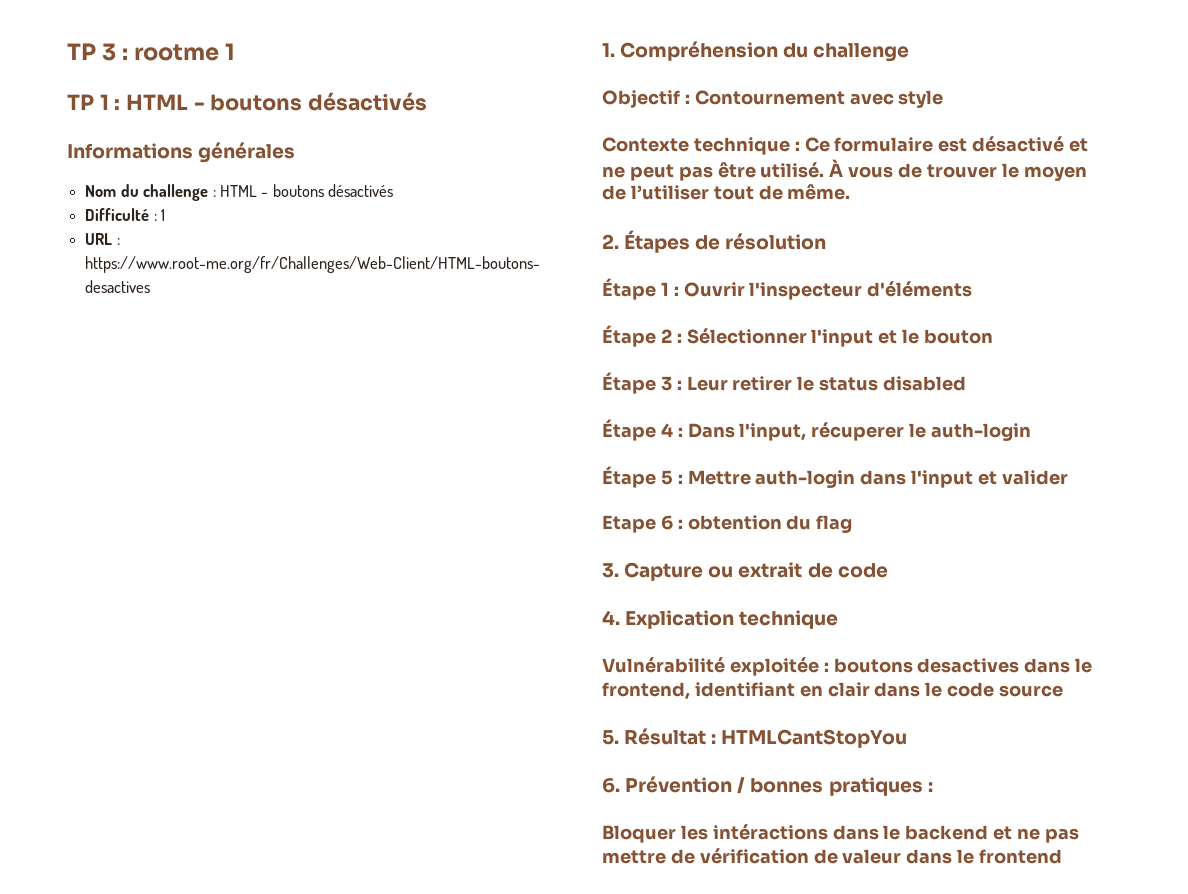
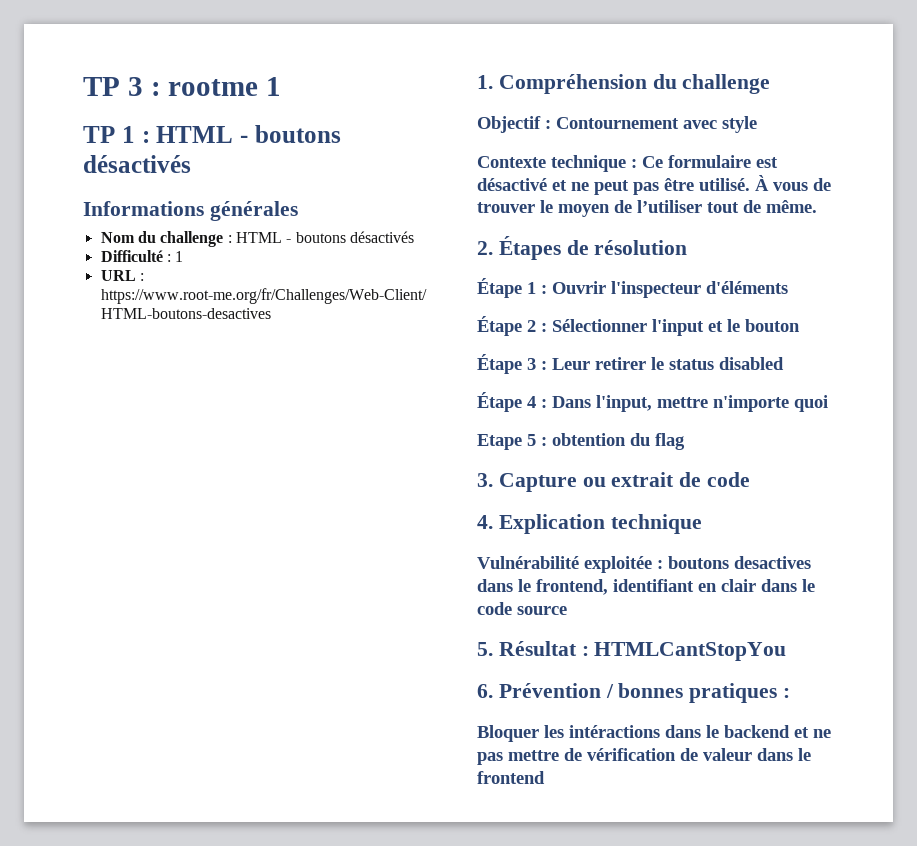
[811,422,1032,441] [602,466,1068,488] récuperer le auth-login // Étape 5 : Mettre auth-login dans l'input et valider -> [657,395,828,412] mettre n'importe quoi
[660,515,673,530] 6 -> [527,434,536,446] 5

